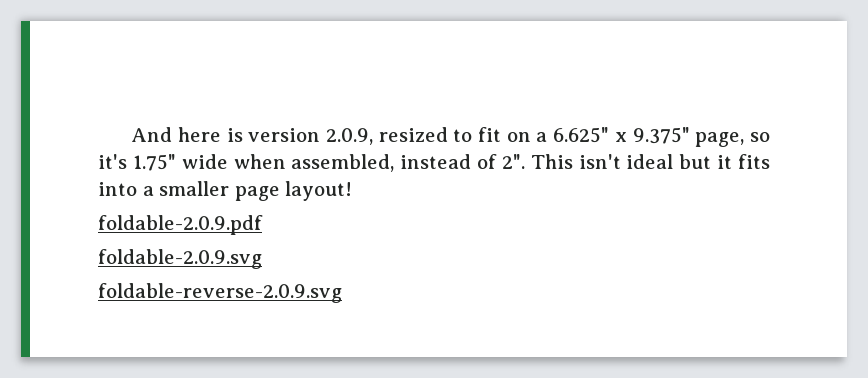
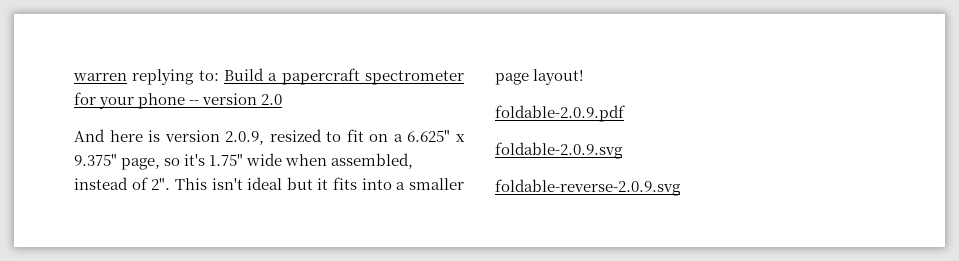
(131, 134) none -> [73,68,464,85] [74,92,283,109] warren replying to: Build a papercraft spectrometer for your phone -- version 2.0 //

